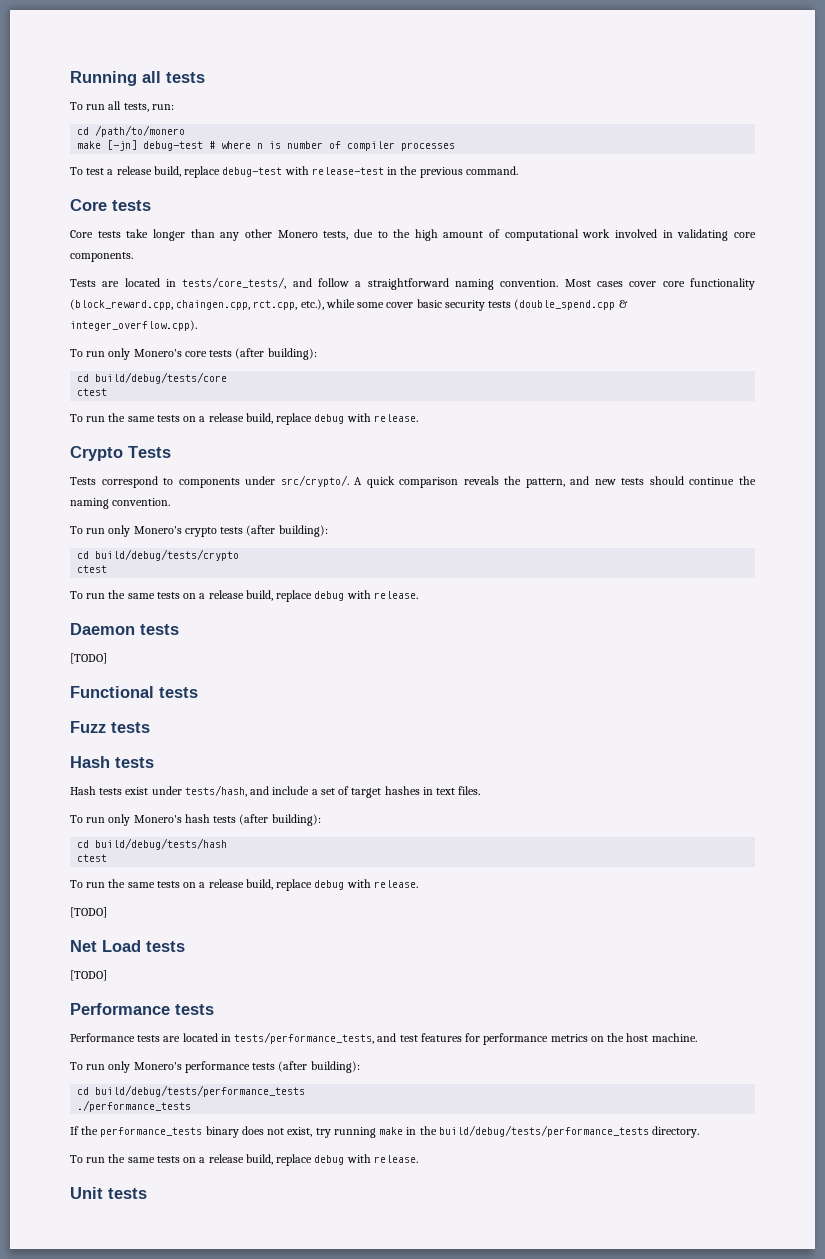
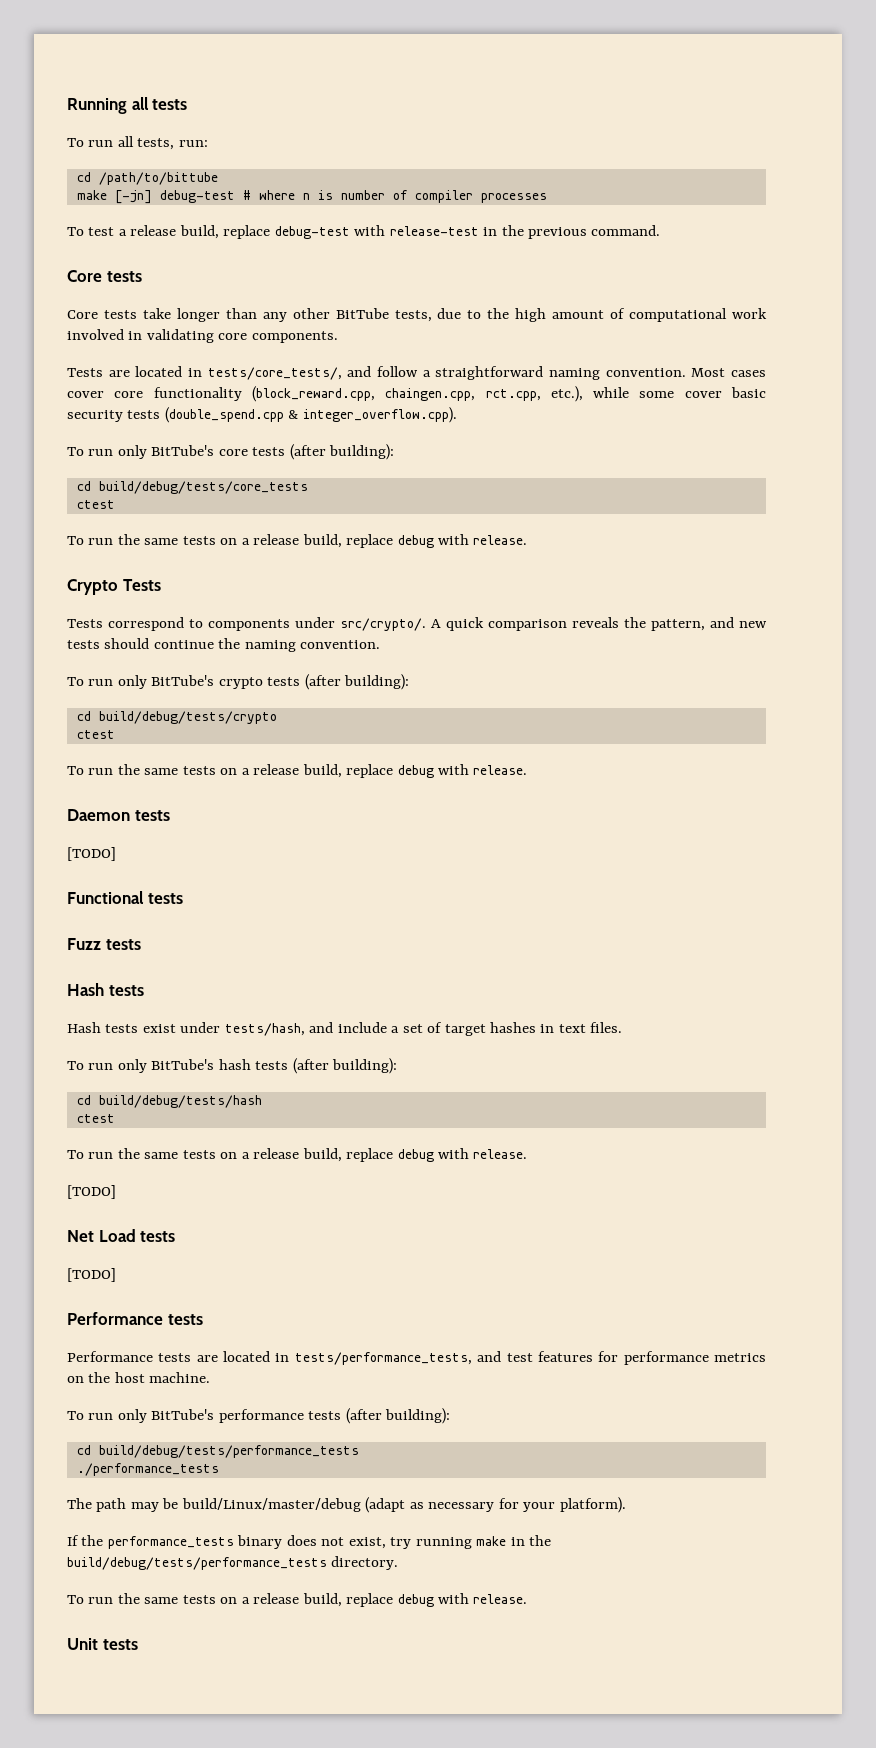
[95,125,186,137] /path/to/monero -> [98,172,218,185] /path/to/bittube
[277,230,318,238] Monero -> [335,308,389,319] BitTube
[133,349,182,357] Monero's -> [151,445,215,456] BitTube's
[95,372,228,384] build/debug/tests/core -> [98,481,308,494] build/debug/tests/core_tests
[133,526,182,534] Monero's -> [151,675,215,686] BitTube's
[133,815,182,823] Monero's -> [151,1059,215,1070] BitTube's
[133,1062,182,1070] Monero's -> [151,1409,215,1420] BitTube's
(192, 1106) none -> [67,1497,626,1513] // The path may be build/Linux/master/debug (adapt as necessary for your platform).

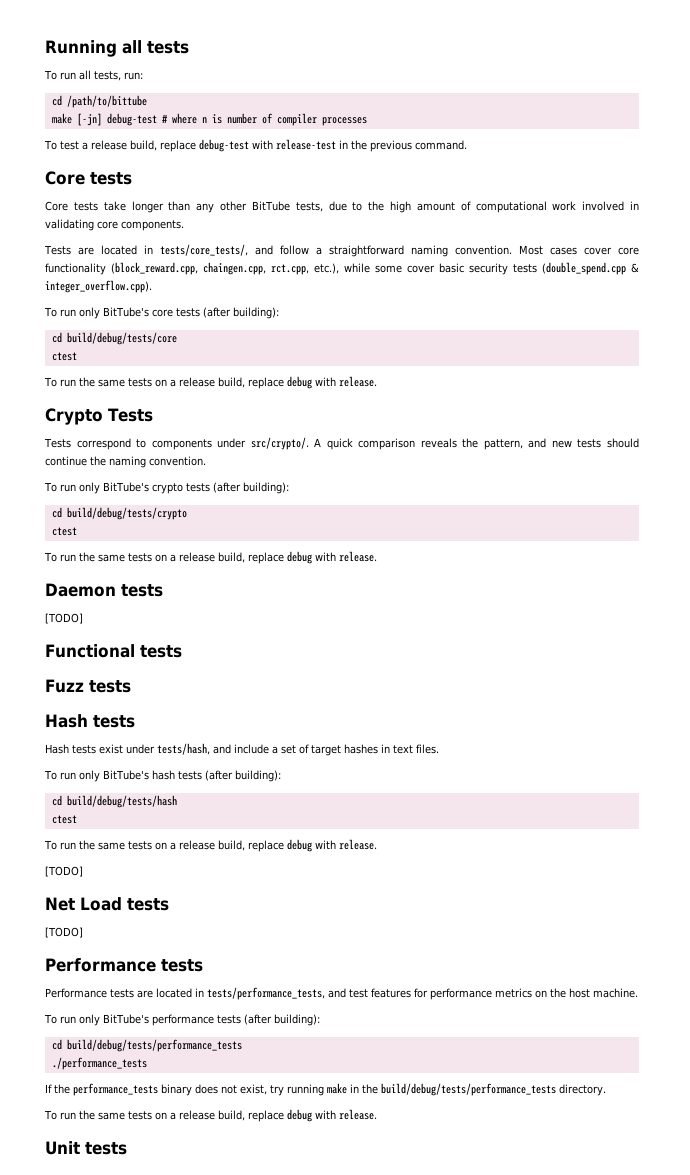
[98,481,308,494] build/debug/tests/core_tests -> [66,332,177,345] build/debug/tests/core
[67,1497,626,1513] // The path may be build/Linux/master/debug (adapt as necessary for your platform). -> (147, 1063) none

